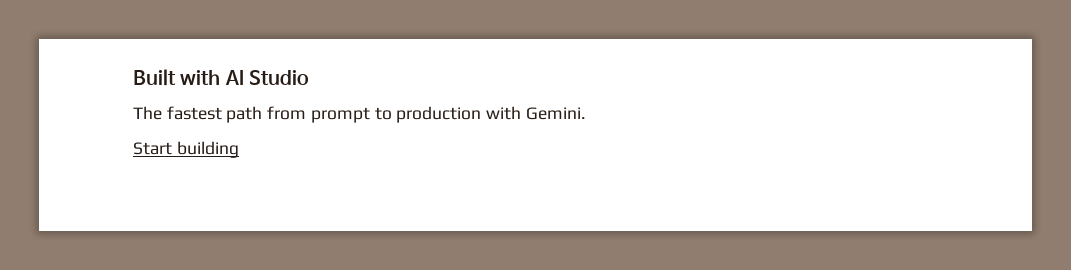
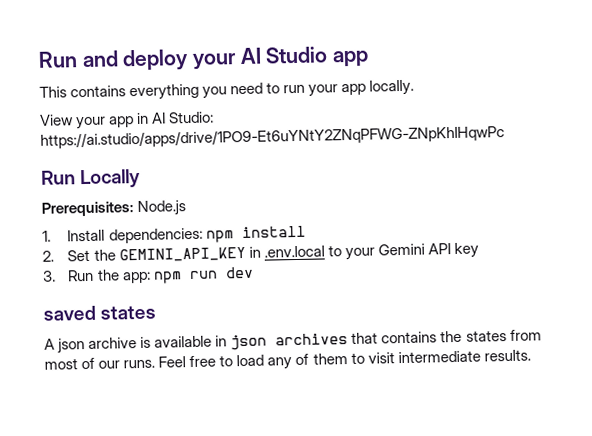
[133,69,310,86] [133,106,585,123] [133,141,239,158] Built with AI Studio // The fastest path from prompt to production with Gemini. // Start building -> [38,46,370,72] [39,79,415,101] [39,111,215,130] [40,125,505,149] [41,168,142,189] [41,200,187,217] [42,225,306,244] [42,242,479,263] [42,266,254,284] [43,305,157,321] [44,329,542,354] [44,349,531,370] Run and deploy your AI Studio app // This contains everything you need to run your app locally. // View your app in AI Studio: https://ai.studio/apps/drive/1PO9-Et6uYNtY2ZNqPFWG-ZNpKhIHqwPc // Run Locally // Prerequisites: Node.js // 1. Install dependencies: npm install // 2. Set the GEMINI_API_KEY in .env.local to your Gemini API key // 3. Run the app: npm run dev // saved states // A json archive is available in json archives that contains the states from most of our runs. Feel free to load any of them to visit intermediate results.

